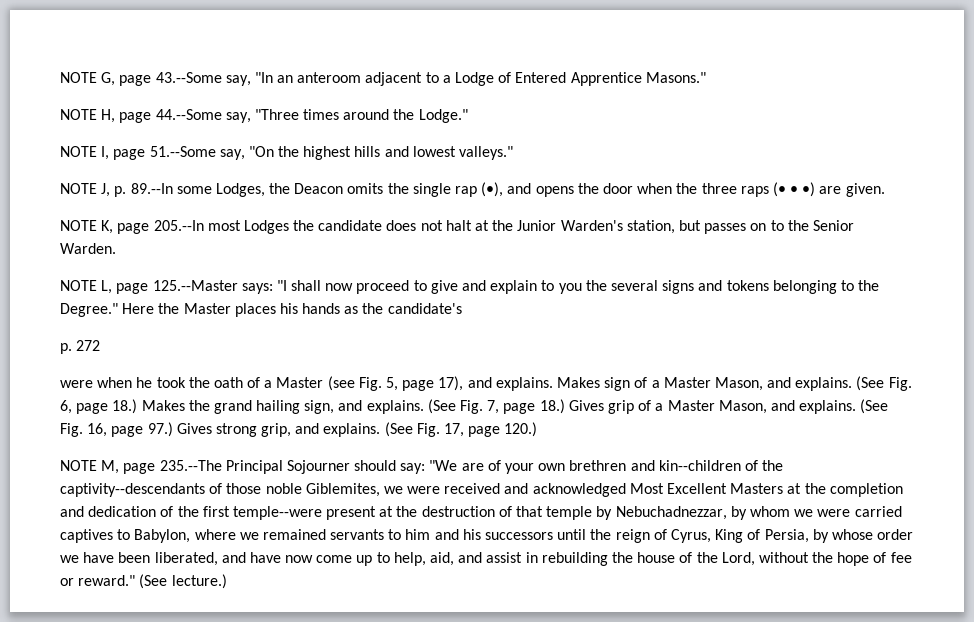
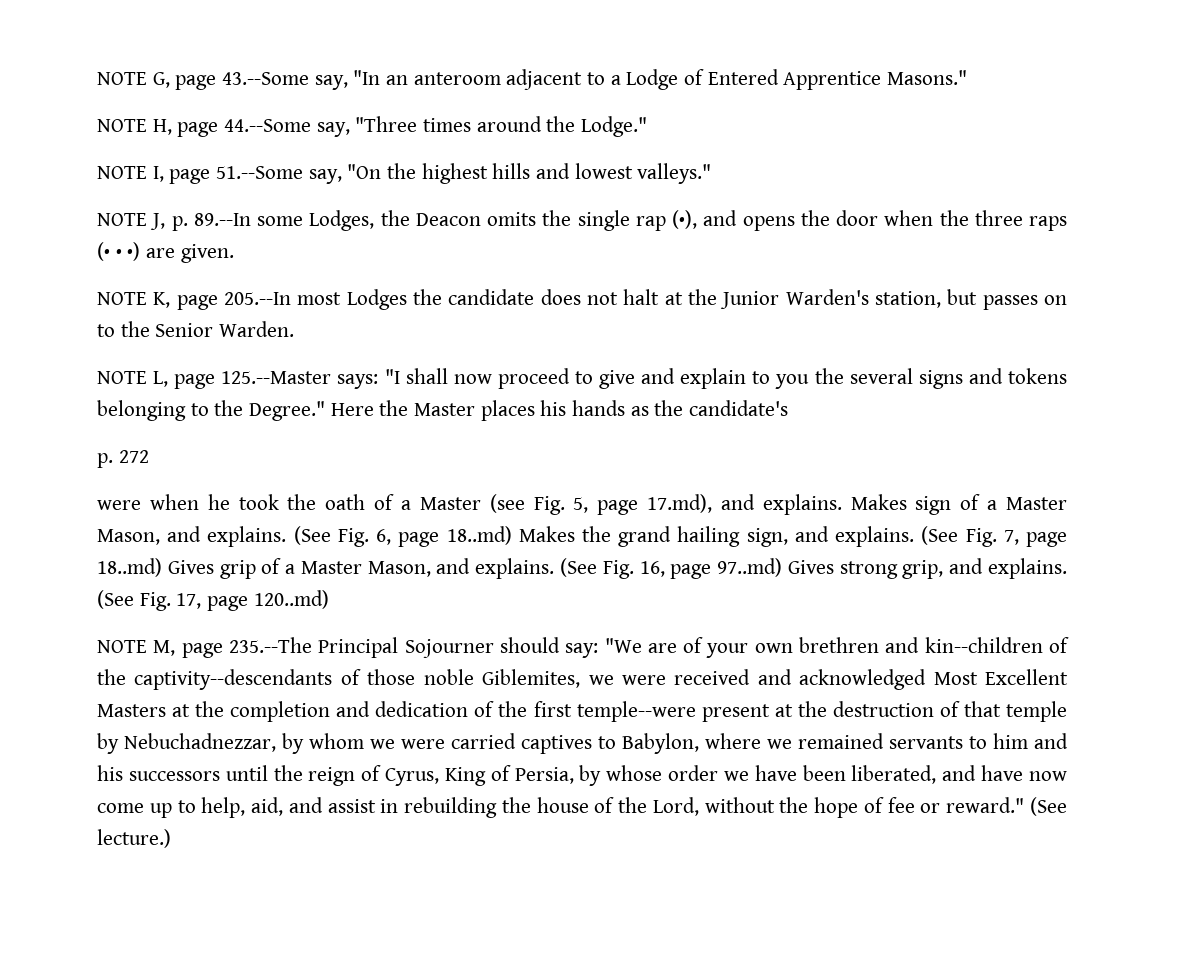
[438,376,464,391] 17), -> [647,494,713,513] 17.md),
[112,399,138,414] 18.) -> [446,526,512,545] 18..md)
[539,399,565,414] 18.) -> [97,558,162,577] 18..md)
[147,422,173,437] 97.) -> [717,558,783,577] 97..md)
[504,422,538,437] 120.) -> [253,590,329,609] 120..md)

